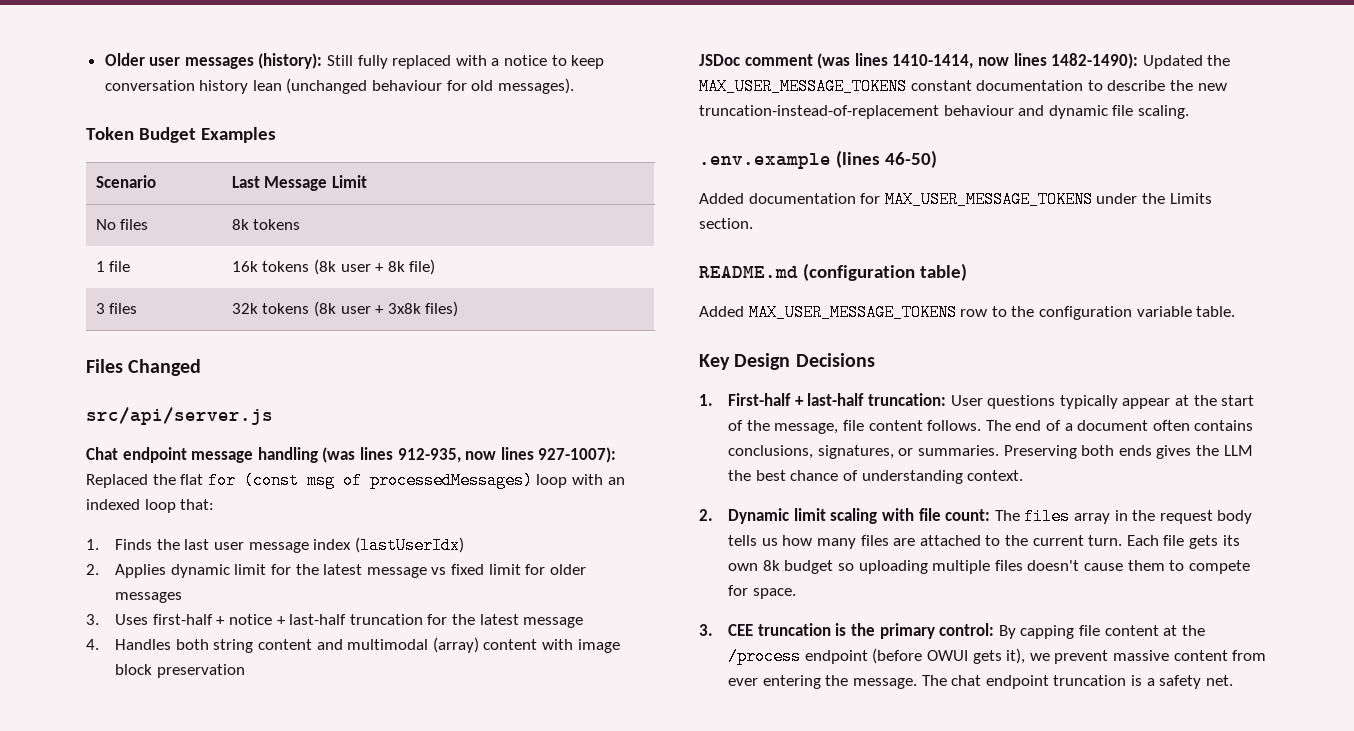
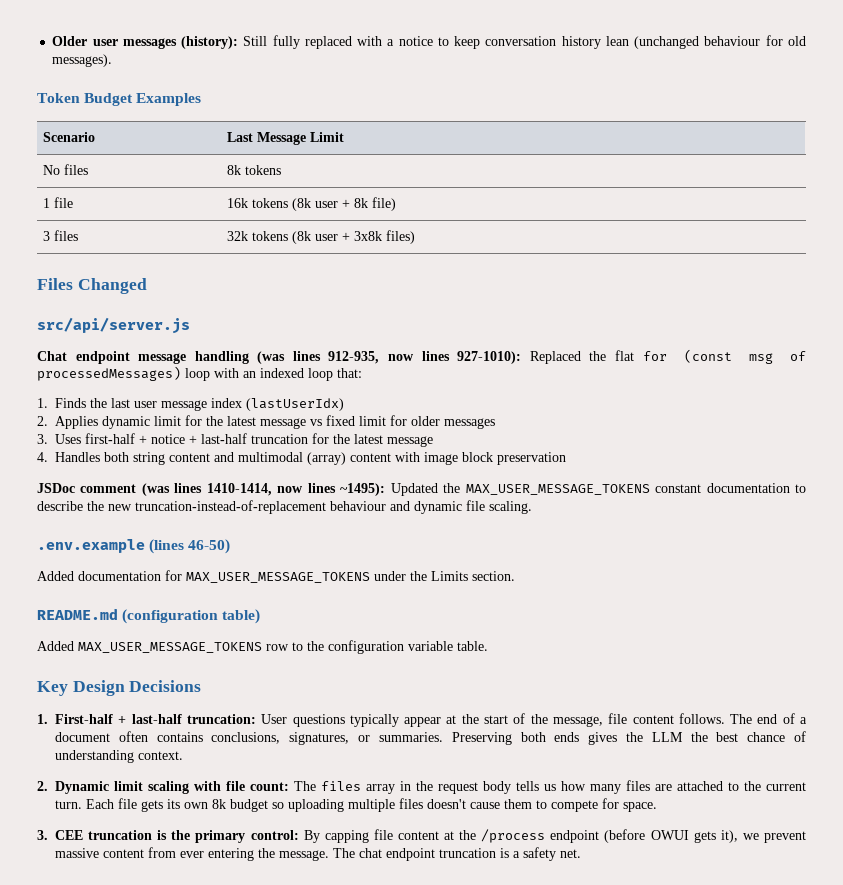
[538,447,617,463] 927-1007): -> [457,351,522,364] 927-1010):
[1051,53,1139,69] 1482-1490): -> [340,483,386,496] ~1495):

